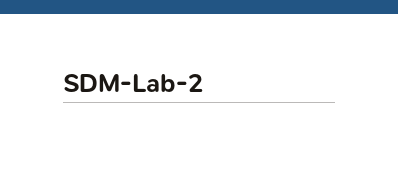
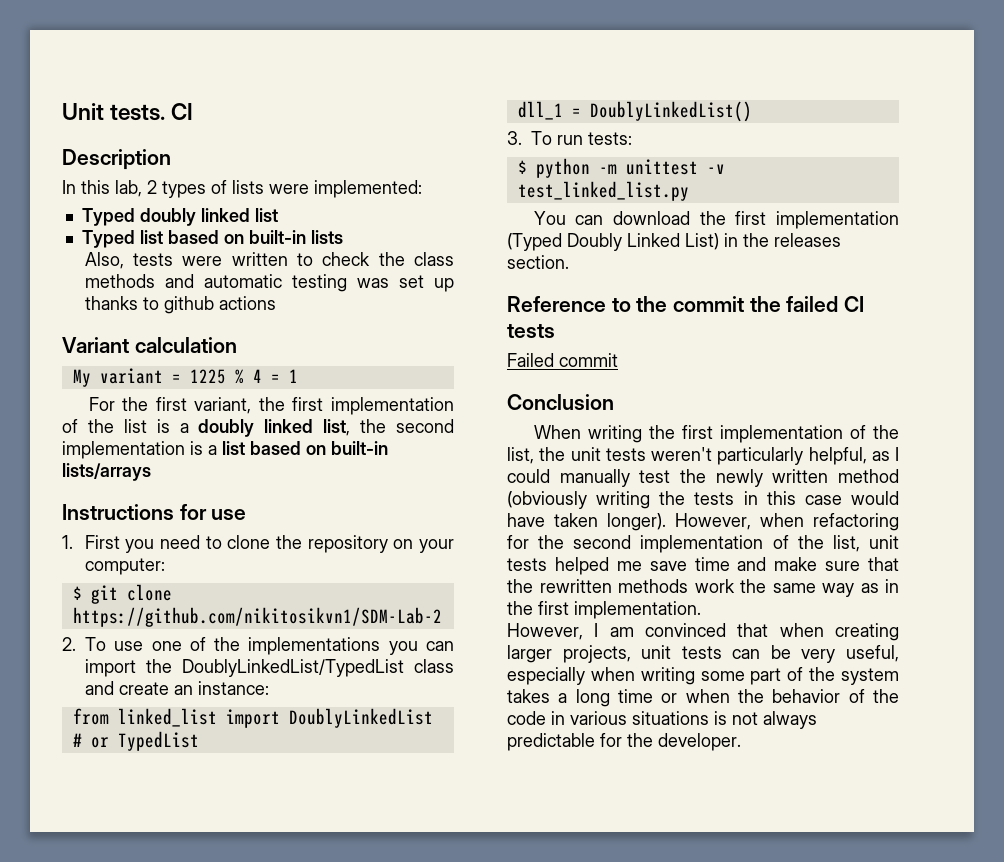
[63,74,203,92] SDM-Lab-2 -> [62,103,194,121] [62,149,171,170] [62,180,422,198] [81,208,278,226] [81,230,343,248] [84,252,454,269] [84,274,454,292] [84,296,276,314] [62,337,237,353] [72,368,298,387] [88,397,454,415] [62,419,455,437] [62,441,388,459] [62,463,151,481] [62,504,247,520] [62,535,454,553] [84,558,165,575] [72,584,172,604] [72,607,442,627] [62,637,454,655] [85,659,454,677] [85,681,269,695] [72,708,433,728] [72,731,199,751] [517,101,752,122] [507,131,632,145] [517,158,725,178] [517,181,689,201] [533,211,899,229] [507,233,841,251] [507,255,569,269] [507,296,865,312] [507,324,555,338] [507,353,618,367] [507,394,614,410] [533,425,899,443] [507,447,899,465] [507,469,899,487] [507,491,899,509] [507,513,899,531] [507,535,900,553] [507,557,899,575] [507,579,899,597] [507,601,701,619] [507,623,899,641] [507,645,899,663] [507,667,899,685] [507,689,899,707] [507,711,817,729] [507,733,741,751] Unit tests. CI // Description // In this lab, 2 types of lists were implemented: // Typed doubly linked list // Typed list based on built-in lists // Also, tests were written to check the class methods and automatic testing was set up thanks to github actions // Variant calculation // My variant = 1225 % 4 = 1 // For the first variant, the first implementation of the list is a doubly linked list, the second implementation is a list based on built-in lists/arrays // Instructions for use // 1. First you need to clone the repository on your computer: // $ git clone https://github.com/nikitosikvn1/SDM-Lab-2 // 2. To use one of the implementations you can import the DoublyLinkedList/TypedList class and create an instance: // from linked_list import DoublyLinkedList # or TypedList // dll_1 = DoublyLinkedList() // 3. To run tests: // $ python -m unittest -v test_linked_list.py // You can download the first implementation (Typed Doubly Linked List) in the releases section. // Reference to the commit the failed CI tests // Failed commit // Conclusion // When writing the first implementation of the list, the unit tests weren't particularly helpful, as I could manually test the newly written method (obviously writing the tests in this case would have taken longer). However, when refactoring for the second implementation of the list, unit tests helped me save time and make sure that the rewritten methods work the same way as in the first implementation. // However, I am convinced that when creating larger projects, unit tests can be very useful, especially when writing some part of the system takes a long time or when the behavior of the code in various situations is not always predictable for the developer.

